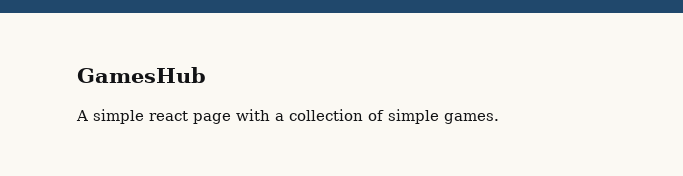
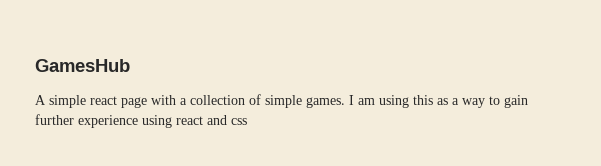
(499, 118) none -> [349,95,528,108] [35,114,247,128] I am using this as a way to gain further experience using react and css

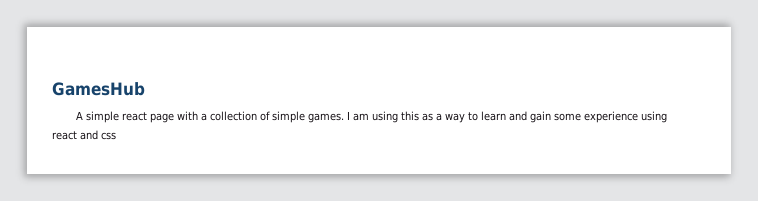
[504,95,528,108] [35,114,74,125] gain further -> [480,111,581,123] learn and gain some

